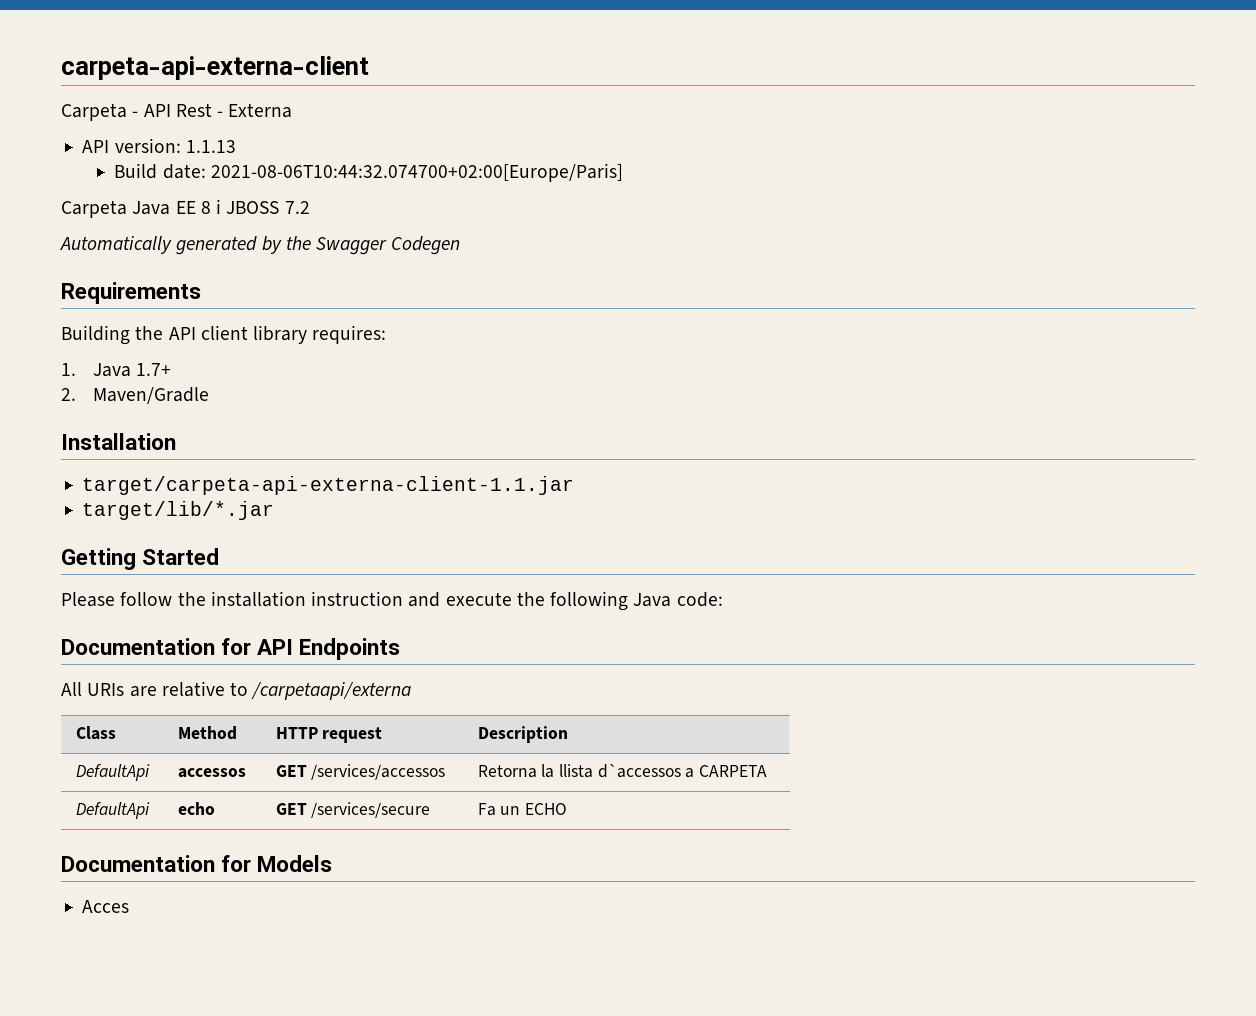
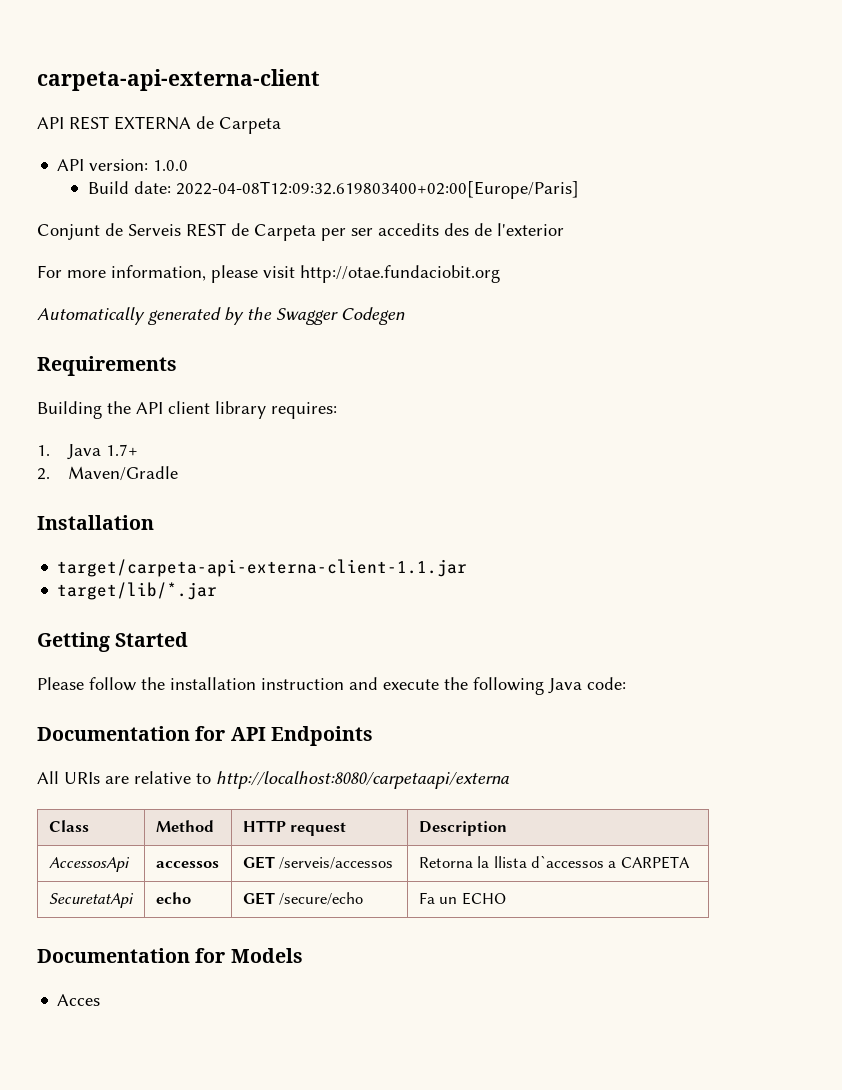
[61,103,293,121] Carpeta - API Rest - Externa -> [37,116,281,134] API REST EXTERNA de Carpeta
[185,140,236,153] 1.1.13 -> [153,160,189,171] 1.0.0
[210,163,623,182] [61,199,310,218] 2021-08-06T10:44:32.074700+02:00[Europe/Paris] // Carpeta Java EE 8 i JBOSS 7.2 -> [175,181,579,199] [37,223,564,241] [37,265,500,283] 2022-04-08T12:09:32.619803400+02:00[Europe/Paris] // Conjunt de Serveis REST de Carpeta per ser accedits des de l'exterior // For more information, please visit http://otae.fundaciobit.org
[251,682,412,700] /carpetaapi/externa -> [216,771,509,789] http://localhost:8080/carpetaapi/externa
[75,764,150,781] DefaultApi -> [48,857,130,872] AccessosApi
[311,764,446,780] /services/accessos -> [279,857,394,869] /serveis/accessos
[75,802,150,819] DefaultApi -> [48,893,134,908] SecuretatApi
[311,802,431,818] /services/secure -> [279,892,364,905] /secure/echo

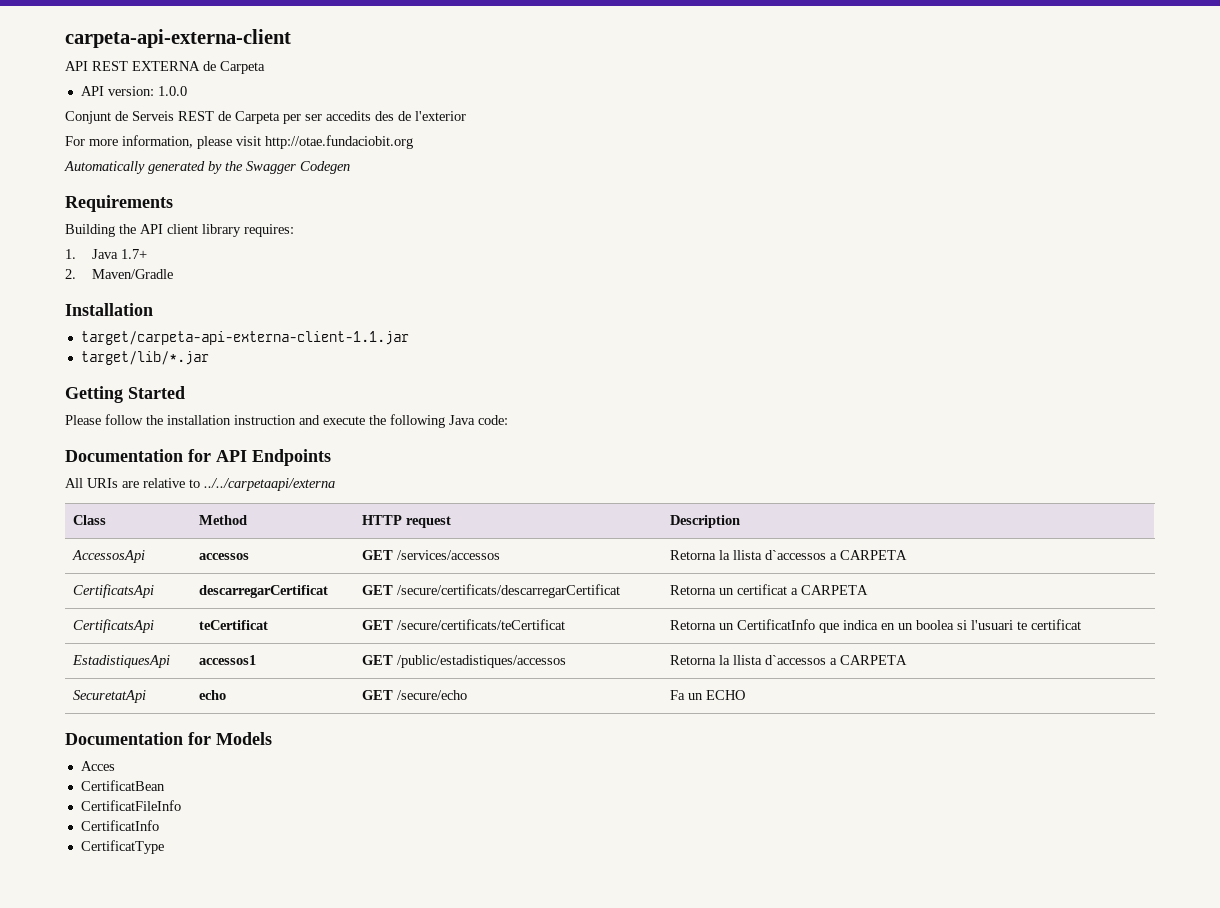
[87,181,579,199] // Build date: 2022-04-08T12:09:32.619803400+02:00[Europe/Paris] -> (187, 91) none
[216,771,509,789] http://localhost:8080/carpetaapi/externa -> [204,478,335,491] ../../carpetaapi/externa
[279,857,394,869] /serveis/accessos -> [396,550,500,560] [669,550,907,560] [72,584,154,598] [198,585,328,598] [361,584,620,598] [669,584,868,595] [72,619,154,633] [198,620,268,630] [361,619,565,630] [669,619,1081,633] [71,655,170,668] [198,655,256,665] [361,655,566,668] /services/accessos | Retorna la llista d`accessos a CARPETA // CertificatsApi | descarregarCertificat | GET /secure/certificats/descarregarCertificat | Retorna un certificat a CARPETA // CertificatsApi | teCertificat | GET /secure/certificats/teCertificat | Retorna un CertificatInfo que indica en un boolea si l'usuari te certificat // EstadistiquesApi | accessos1 | GET /public/estadistiques/accessos
(101, 1000) none -> [80,780,165,791] [80,800,181,811] [80,820,159,831] [80,840,164,854] // CertificatBean // CertificatFileInfo // CertificatInfo // CertificatType

